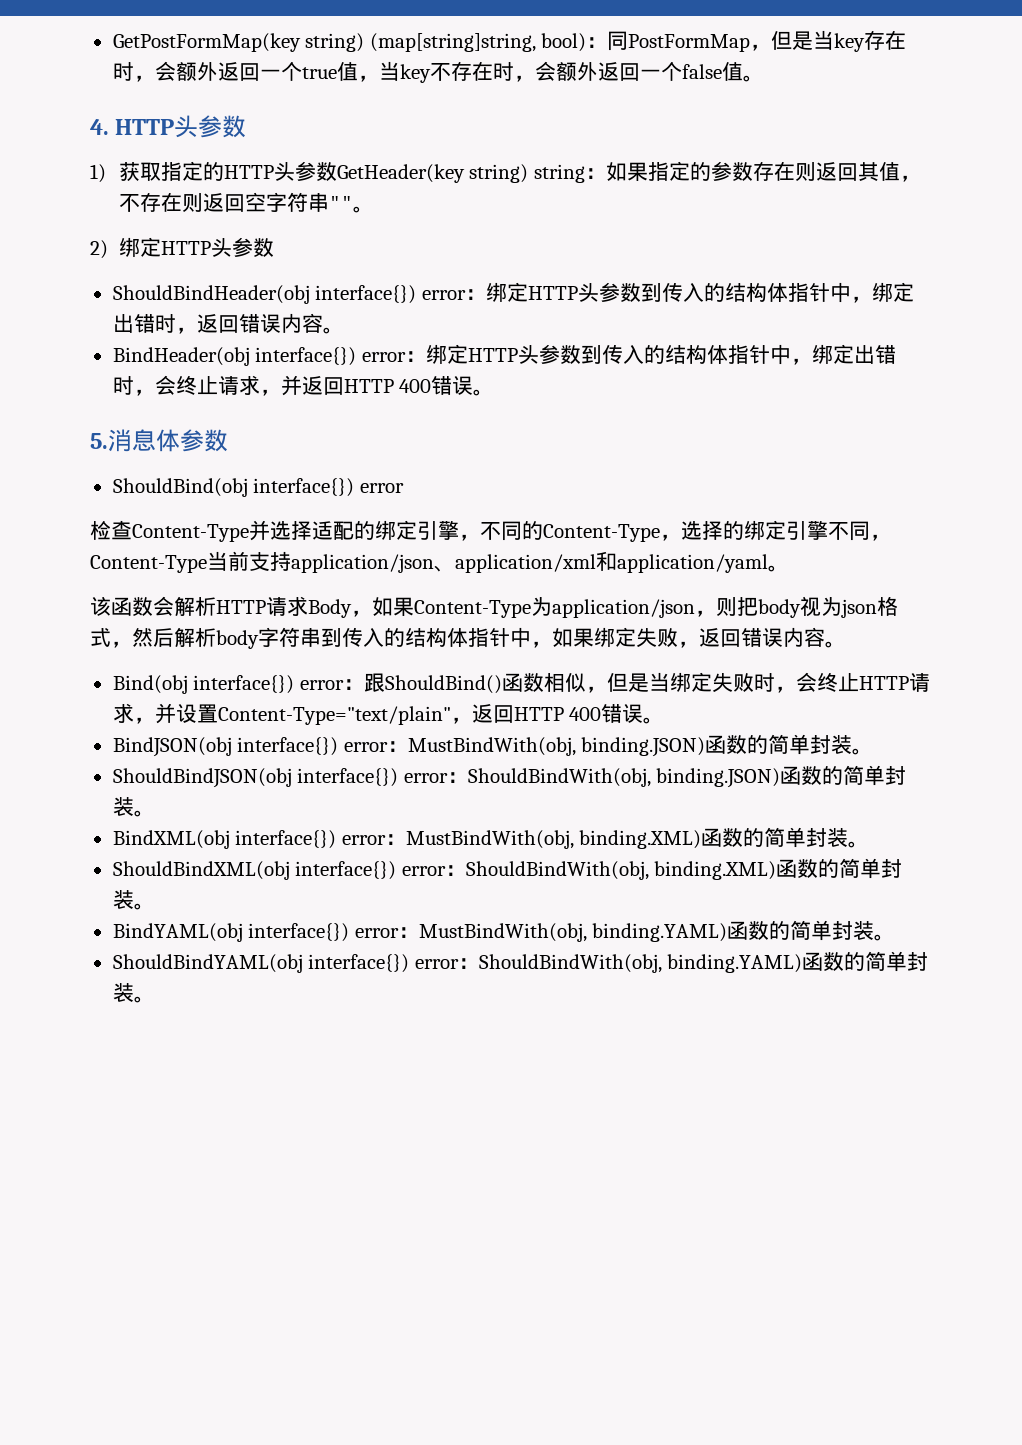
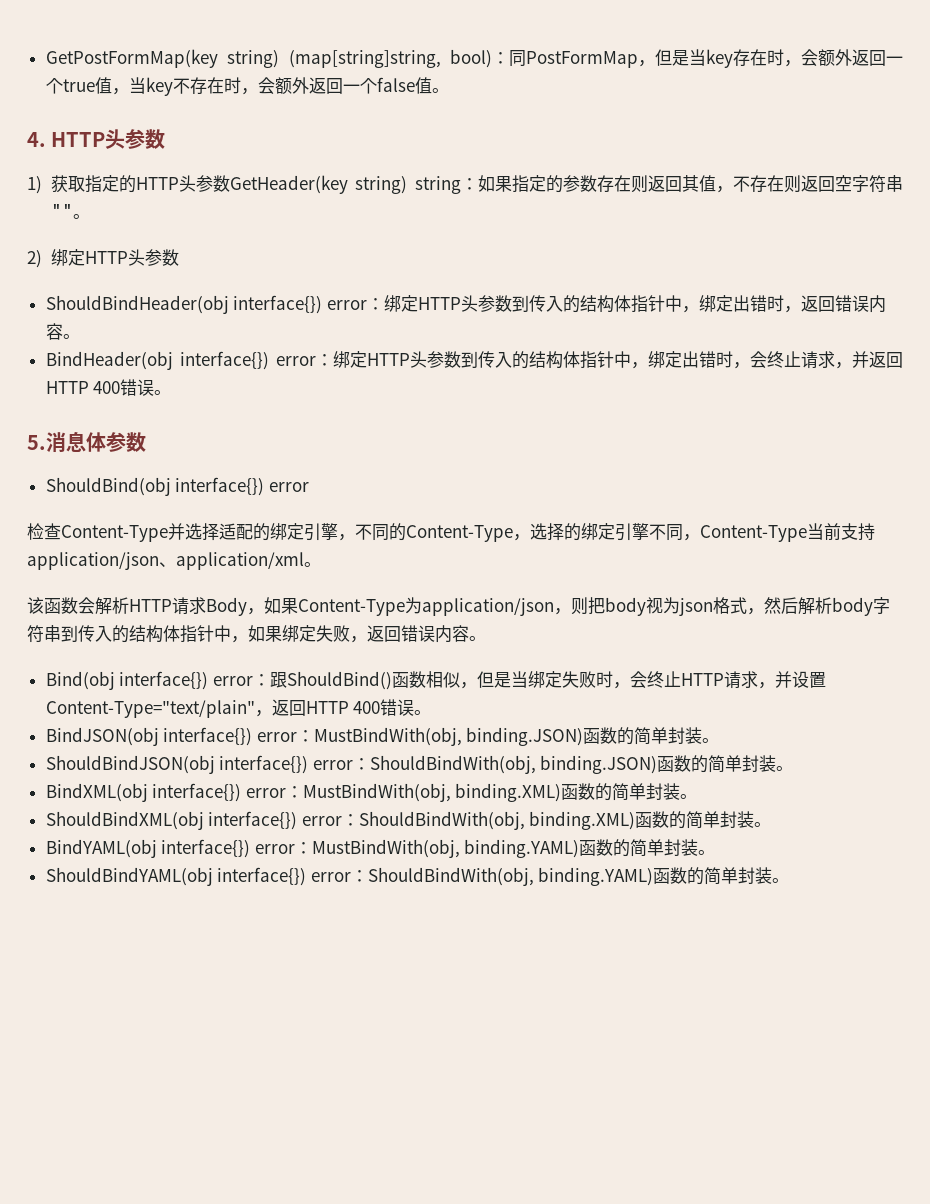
[596,551,768,573] 和application/yaml -> (304, 561) none

